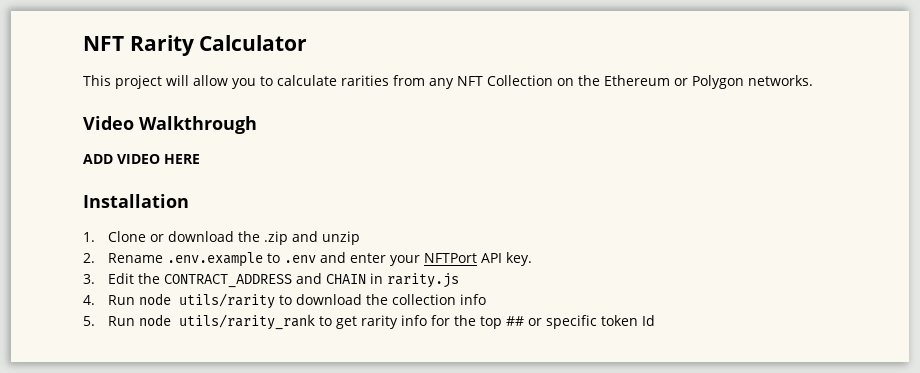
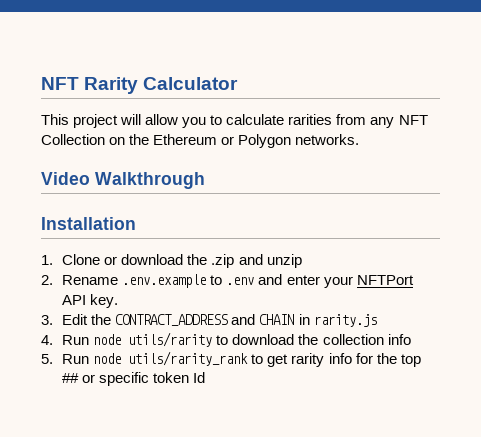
[83,154,200,164] // ADD VIDEO HERE -> (205, 180) none

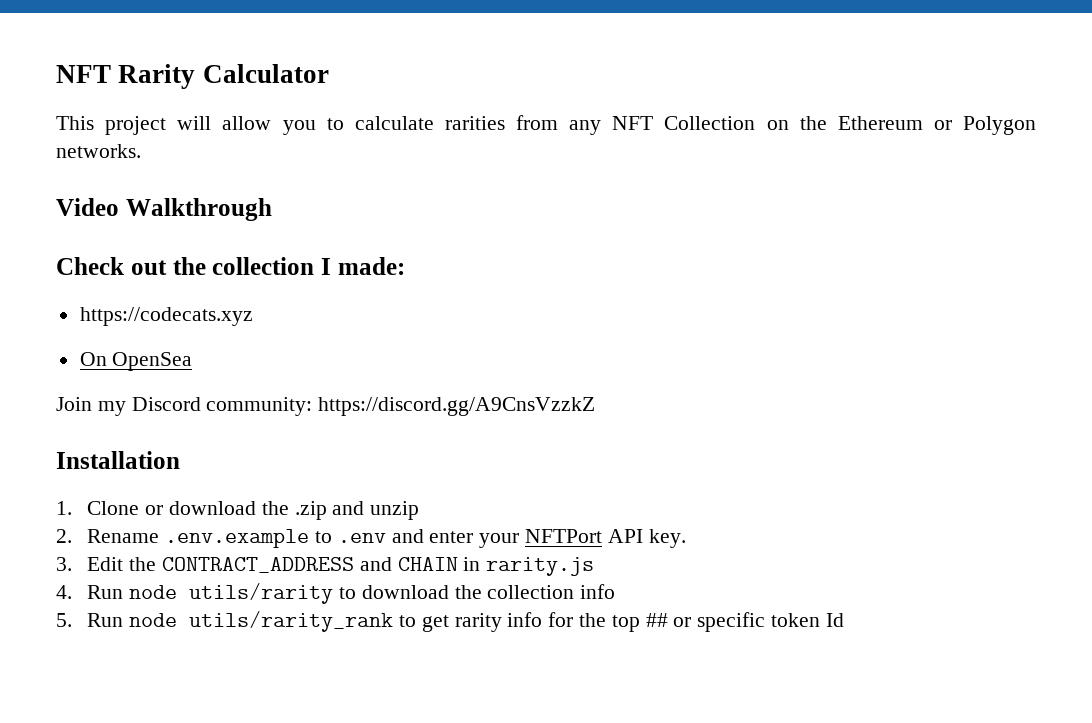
(205, 180) none -> [56,257,405,275] [79,307,253,326] [79,352,193,371] [56,397,596,416] // Check out the collection I made: // https://codecats.xyz // On OpenSea // Join my Discord community: https://discord.gg/A9CnsVzzkZ

